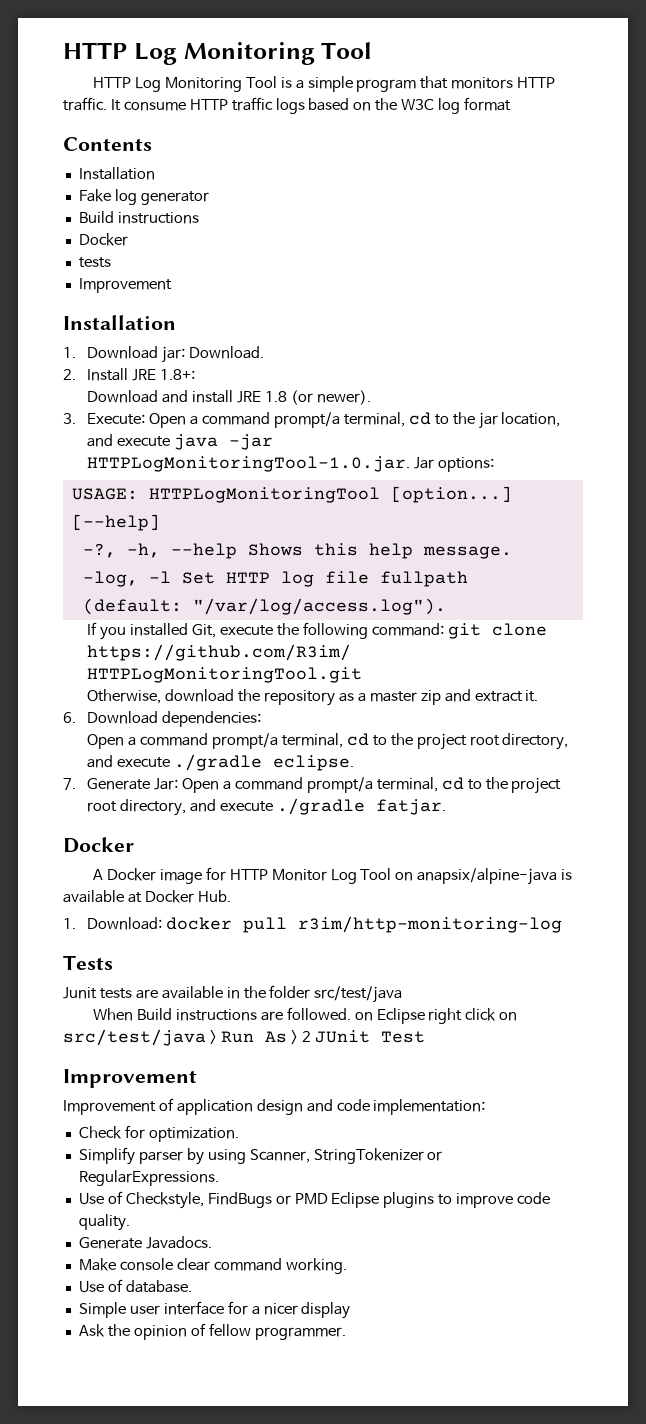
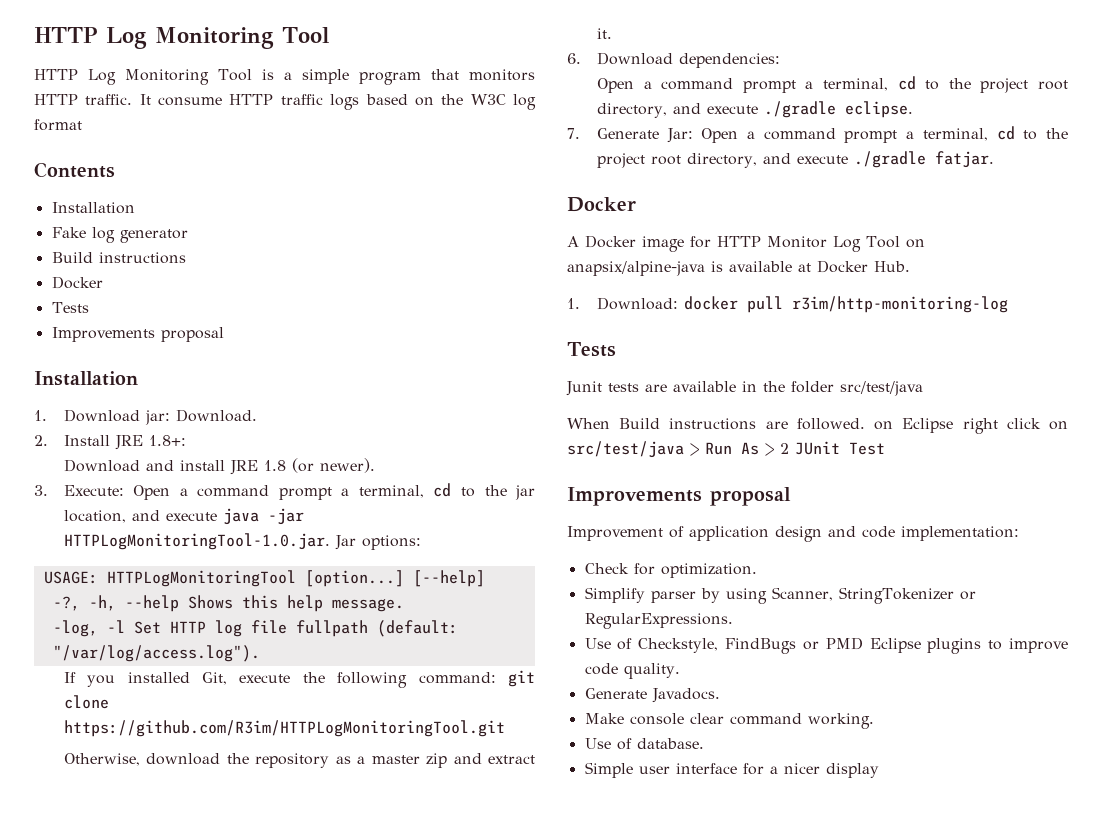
[78,257,111,268] [78,278,172,293] tests // Improvement -> [51,302,89,313] [51,327,224,342] Tests // Improvements proposal
[273,412,340,428] prompt/a -> [278,487,350,500] prompt a
[212,733,279,749] prompt/a -> [742,80,814,93] prompt a
[306,777,373,793] prompt/a -> [844,130,915,143] prompt a
[63,1069,197,1088] Improvement -> [567,487,791,506] Improvements proposal
[78,1323,346,1340] // Ask the opinion of fellow programmer. -> (879, 770) none

